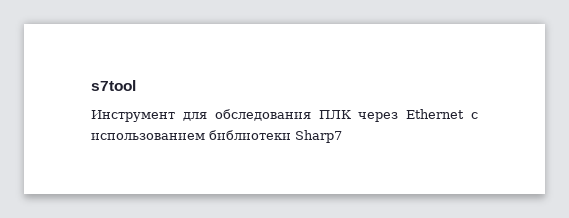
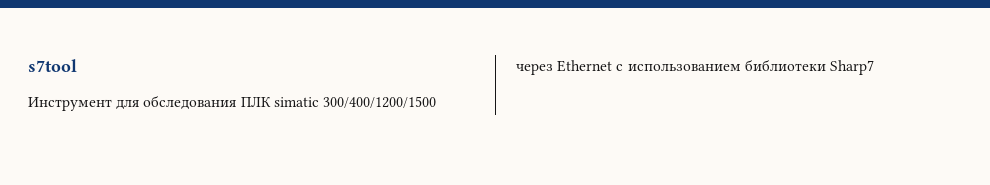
(351, 114) none -> [273,96,436,108] simatic 300/400/1200/1500

